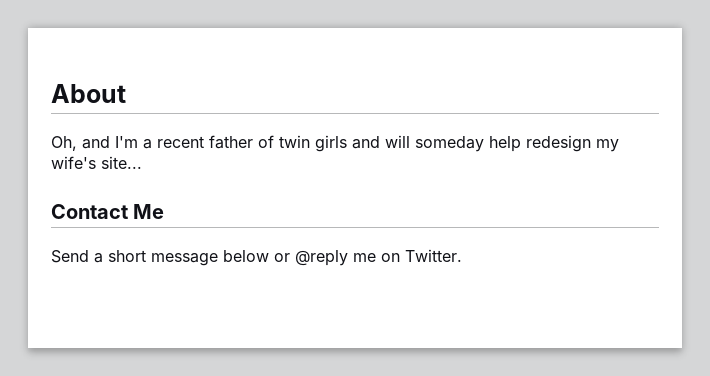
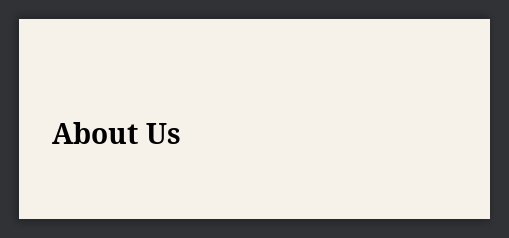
[51,135,619,152] [51,156,142,169] [51,204,165,219] [51,249,462,266] // Oh, and I'm a recent father of twin girls and will someday help redesign my wife's site... // Contact Me // Send a short message below or @reply me on Twitter. -> [145,123,181,144] Us

